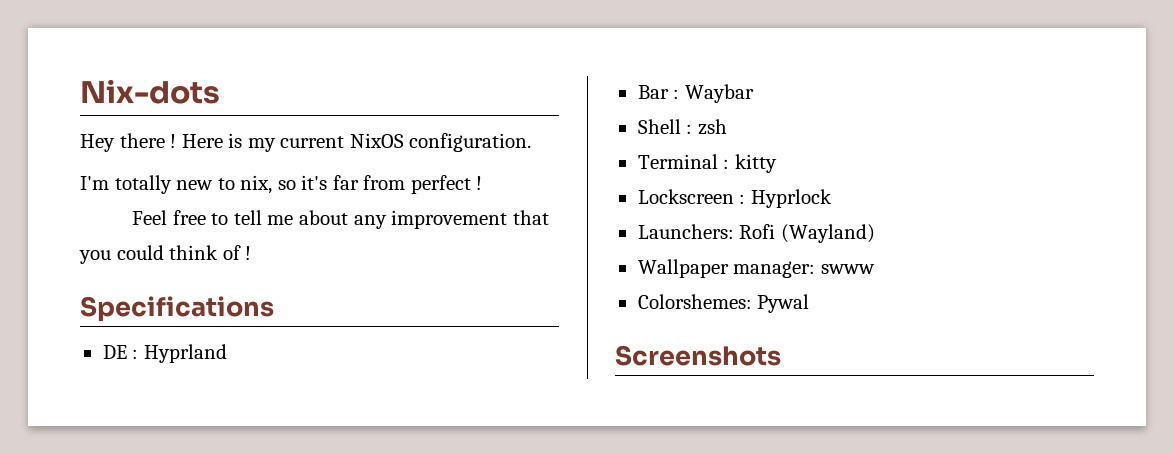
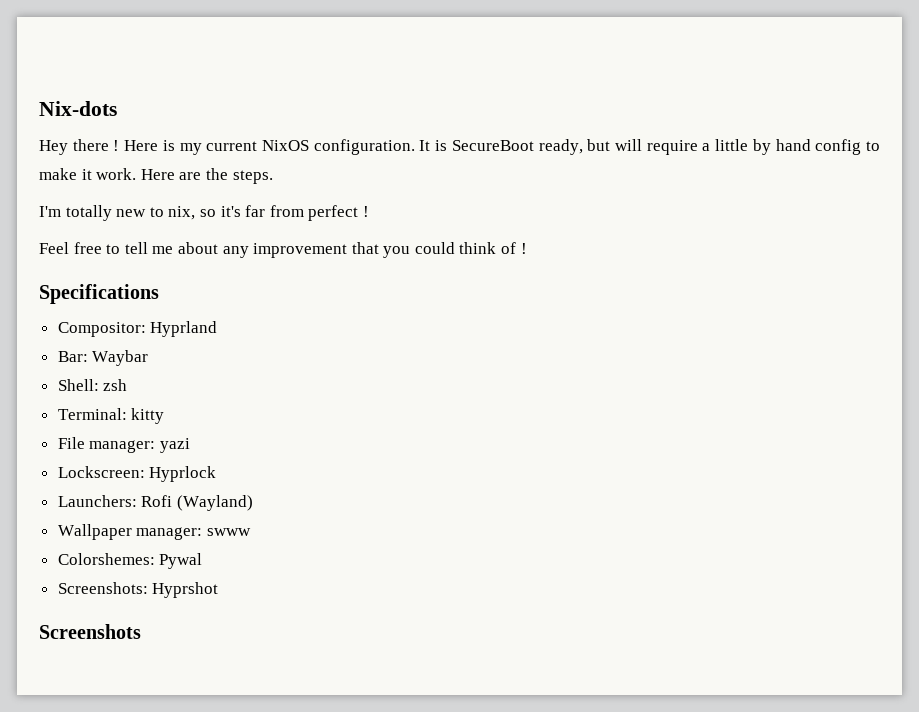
(532, 142) none -> [419,139,880,155] [39,168,273,184] It is SecureBoot ready, but will require a little by hand config to make it work. Here are the steps.
[102,345,139,359] DE : -> [57,322,146,337] Compositor:
[637,85,680,99] Bar : -> [57,351,88,362] Bar:
[637,119,693,134] Shell : -> [57,379,99,391] Shell:
[637,154,730,169] Terminal : -> [57,408,127,420] Terminal:
[637,189,746,204] Lockscreen : -> [57,437,190,453] [57,466,145,478] File manager: yazi // Lockscreen:
(810, 303) none -> [57,582,219,598] // Screenshots: Hyprshot

